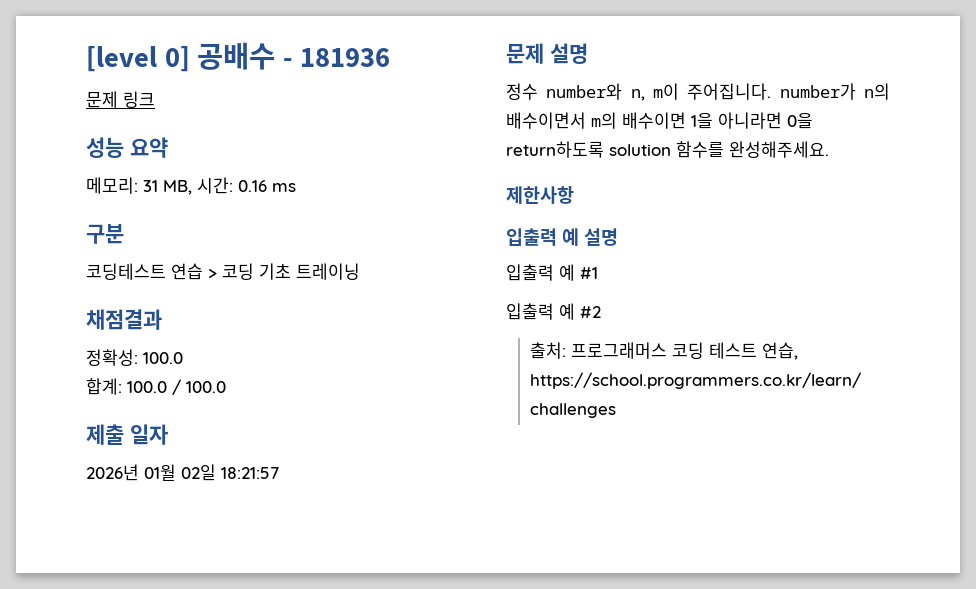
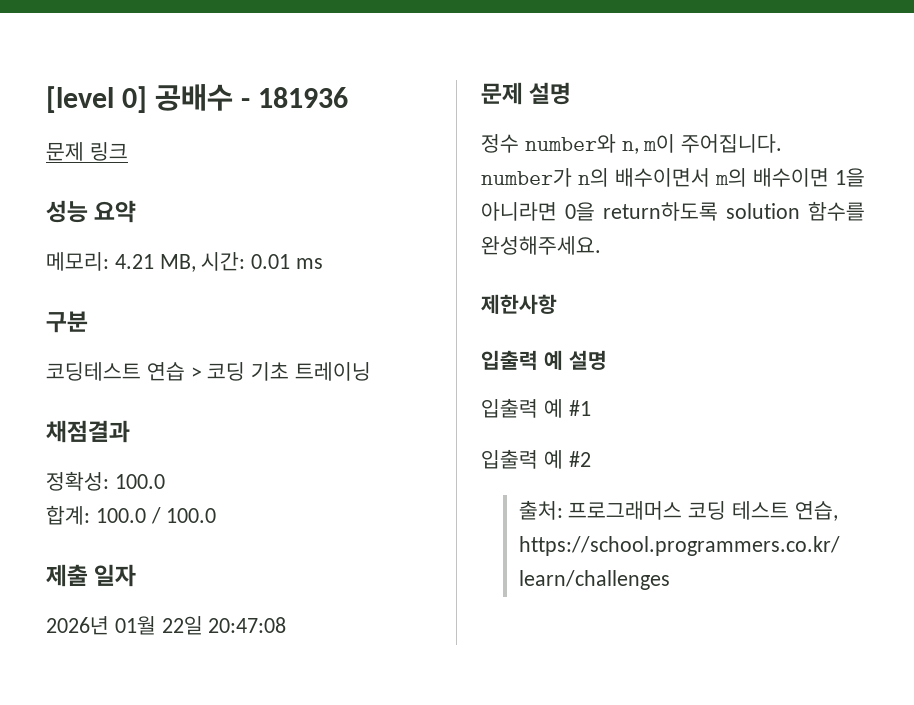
[143,180,158,192] 31 -> [114,254,154,269] 4.21
[238,180,267,192] 0.16 -> [251,254,291,269] 0.01
[181,464,279,481] 02일 18:21:57 -> [161,616,287,635] 22일 20:47:08

